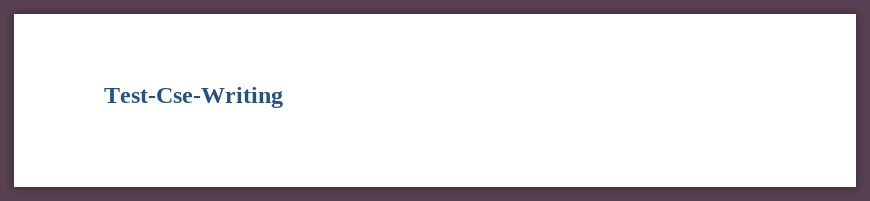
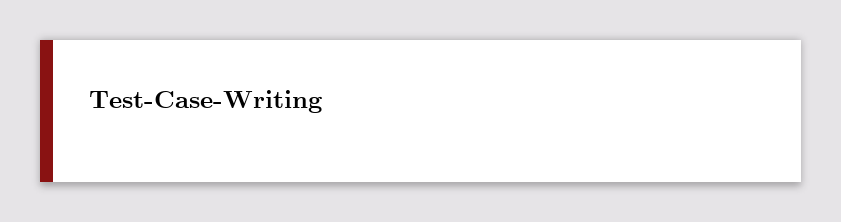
[104,87,283,108] Test-Cse-Writing -> [89,90,322,113] Test-Case-Writing

